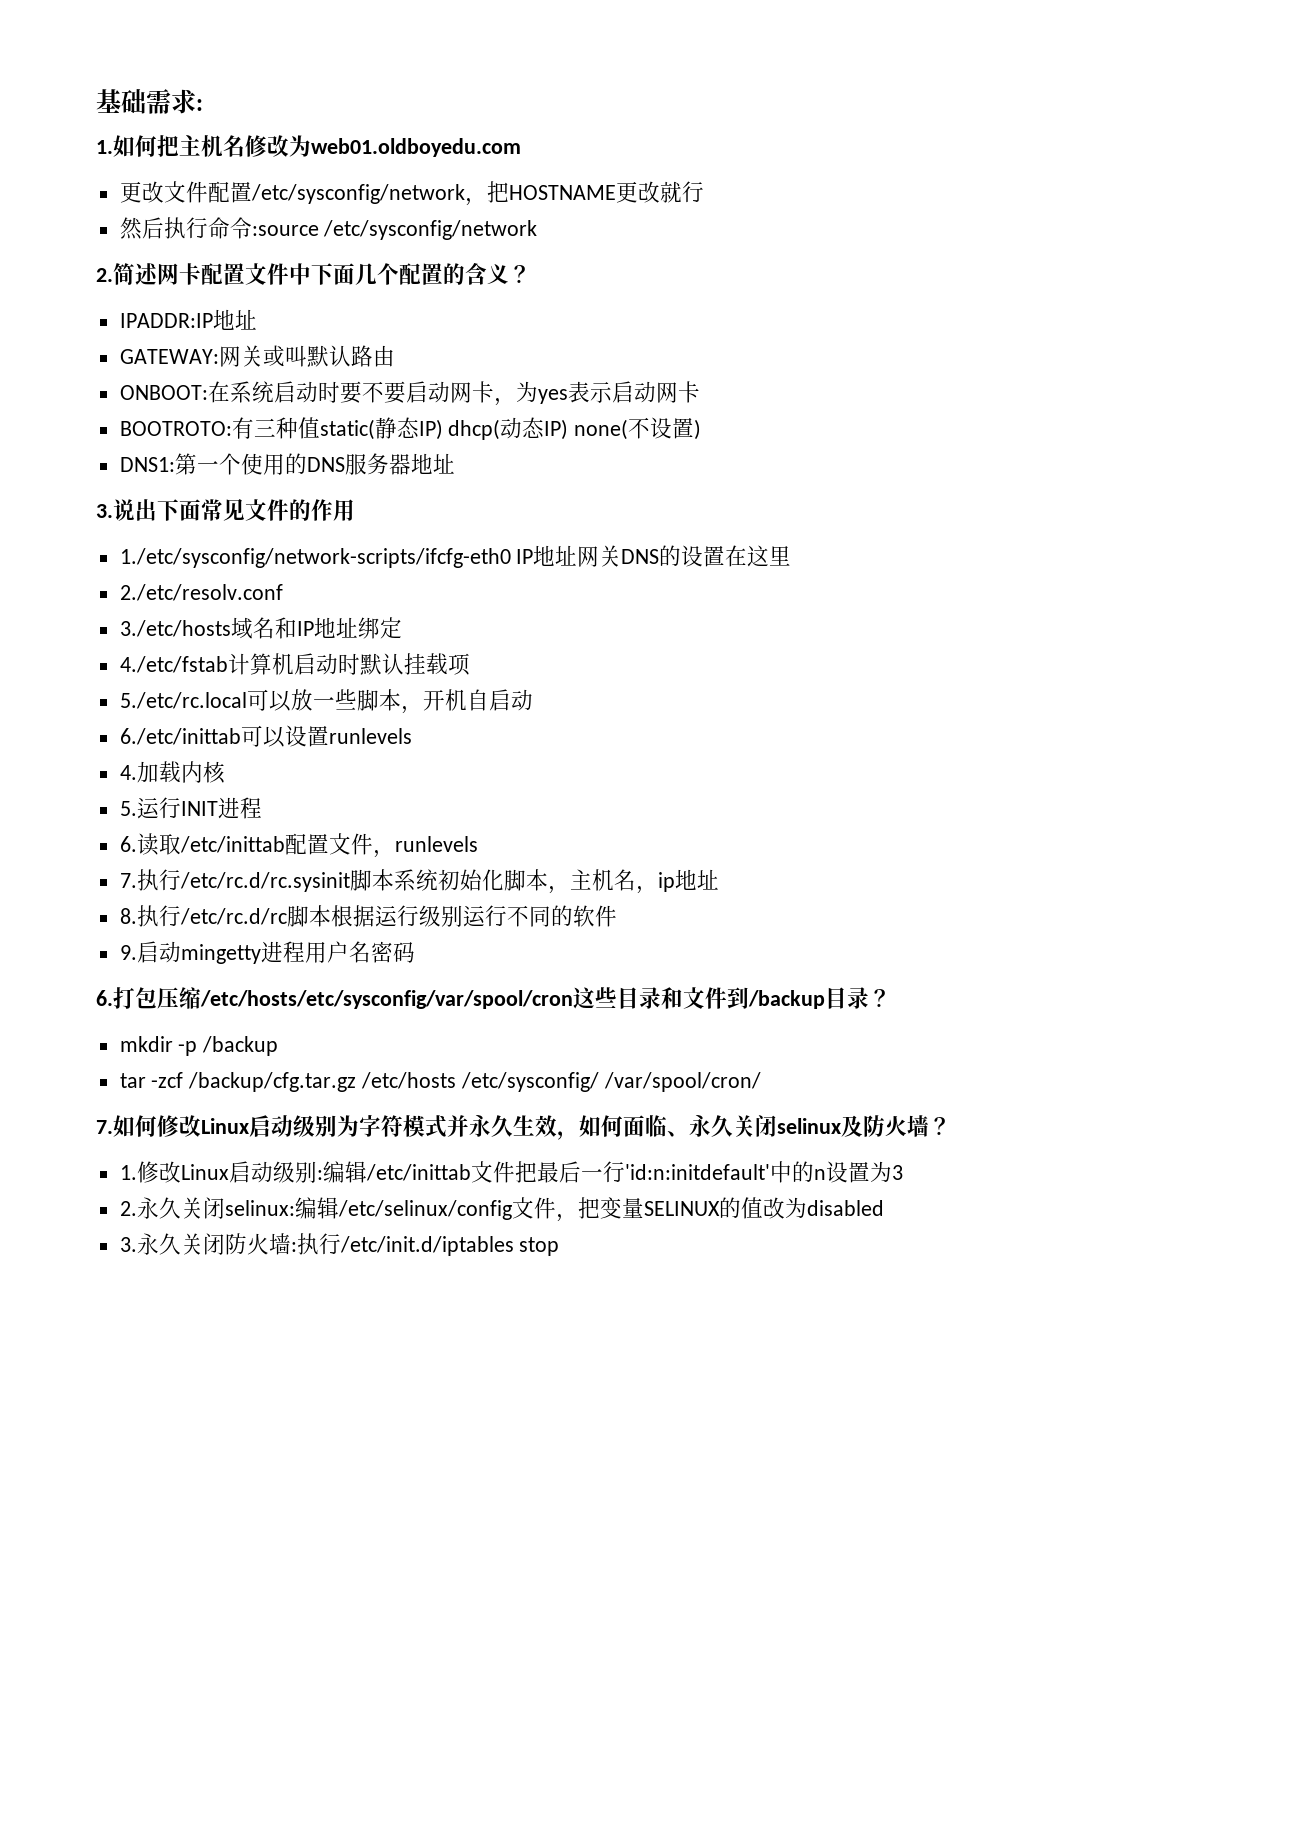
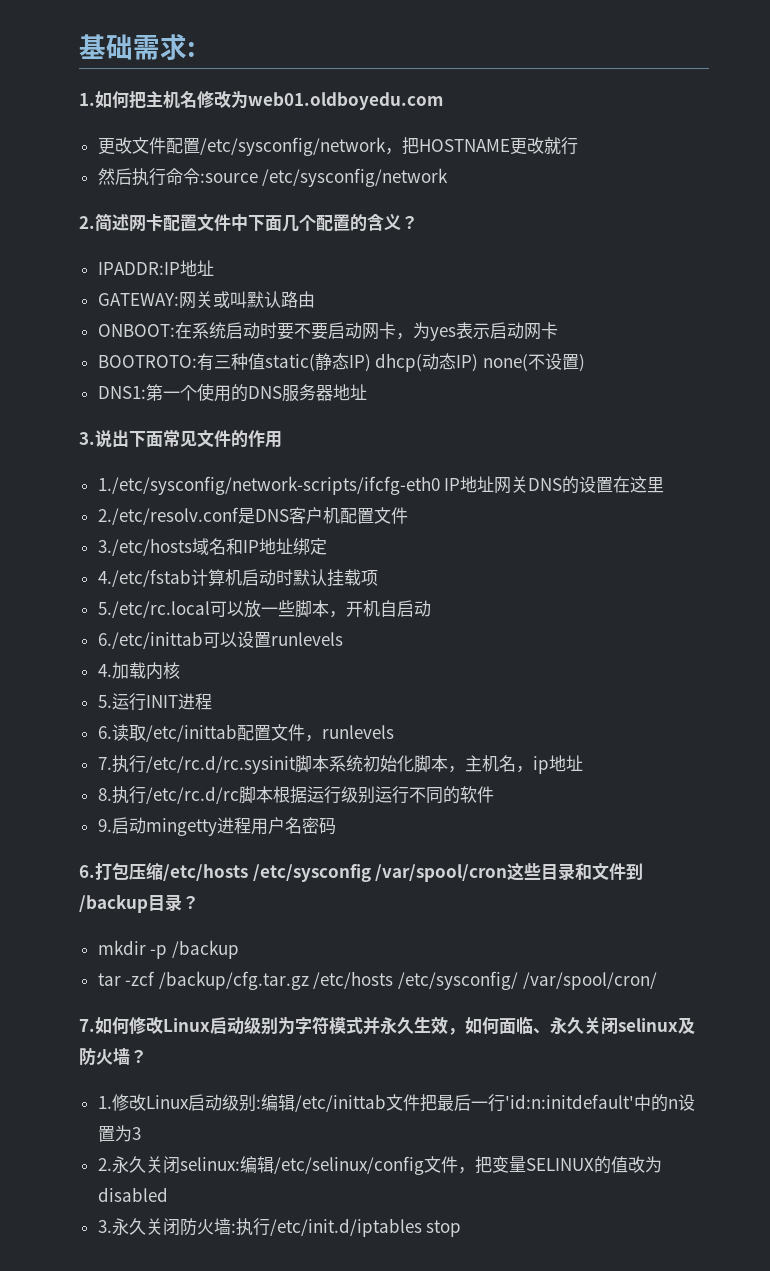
(283, 592) none -> [237,507,408,524] 是DNS客户机配置文件
[200,990,573,1009] /etc/hosts/etc/sysconfig/var/spool/cron -> [163,864,508,882] /etc/hosts /etc/sysconfig /var/spool/cron

